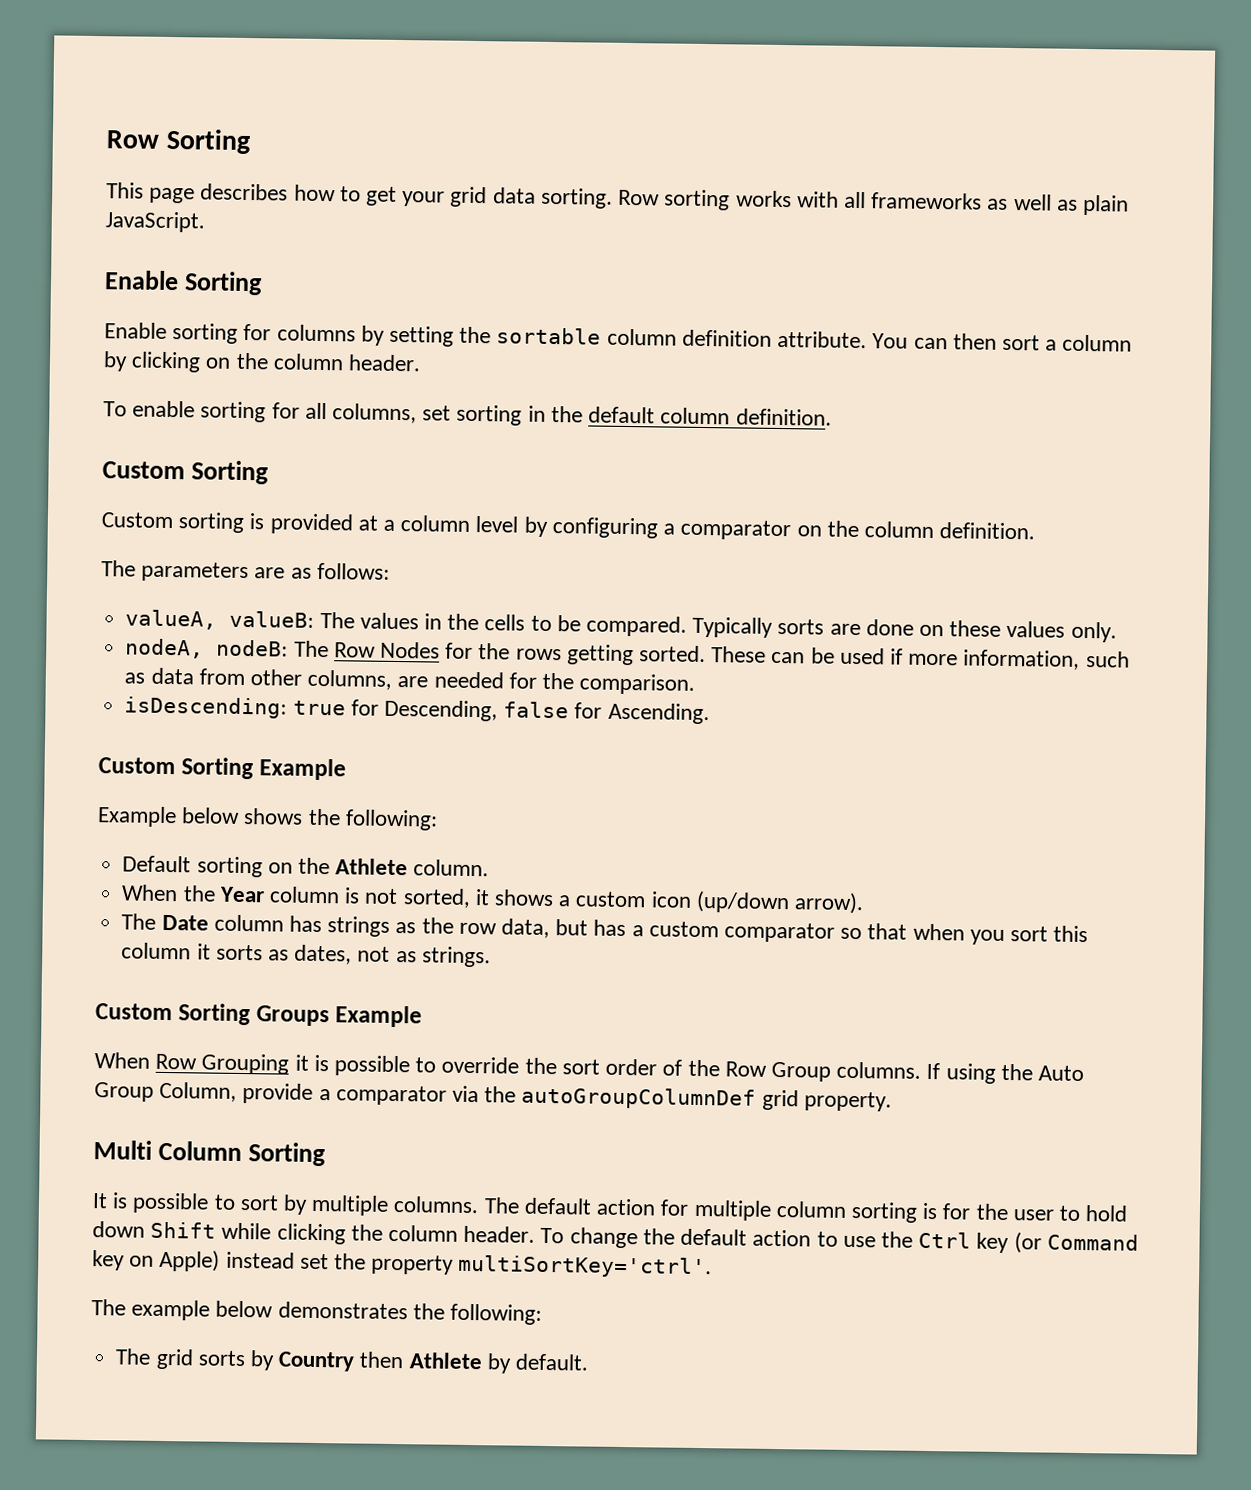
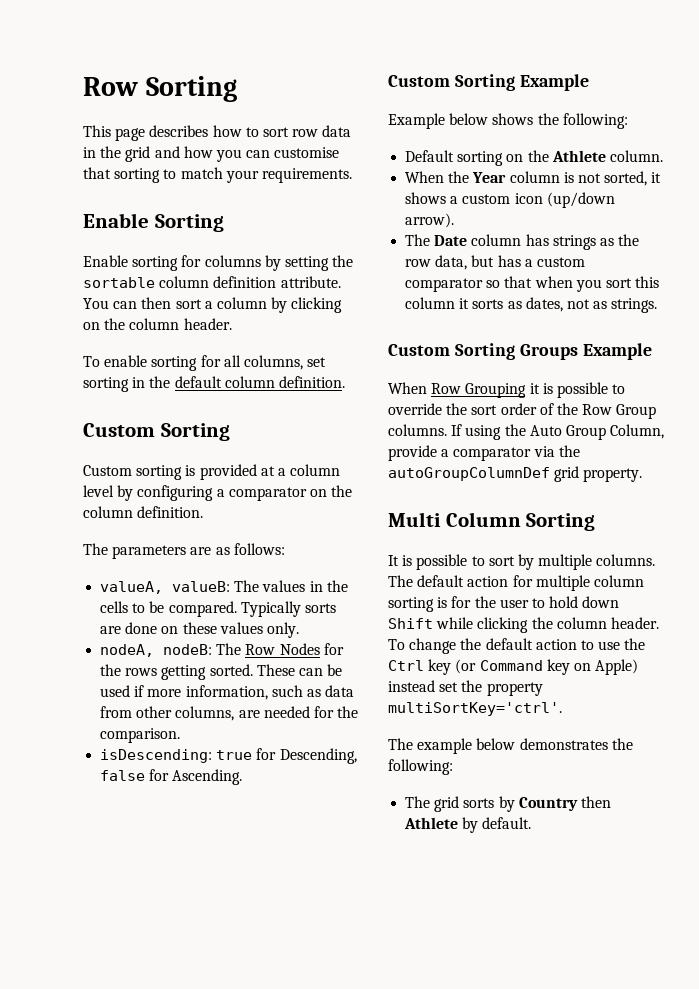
[366,186,1129,216] [105,211,205,233] get your grid data sorting. Row sorting works with all frameworks as well as plain JavaScript. -> [262,125,352,137] [83,146,340,162] [83,167,352,183] sort row data in the grid and how you can customise that sorting to match your requirements.

